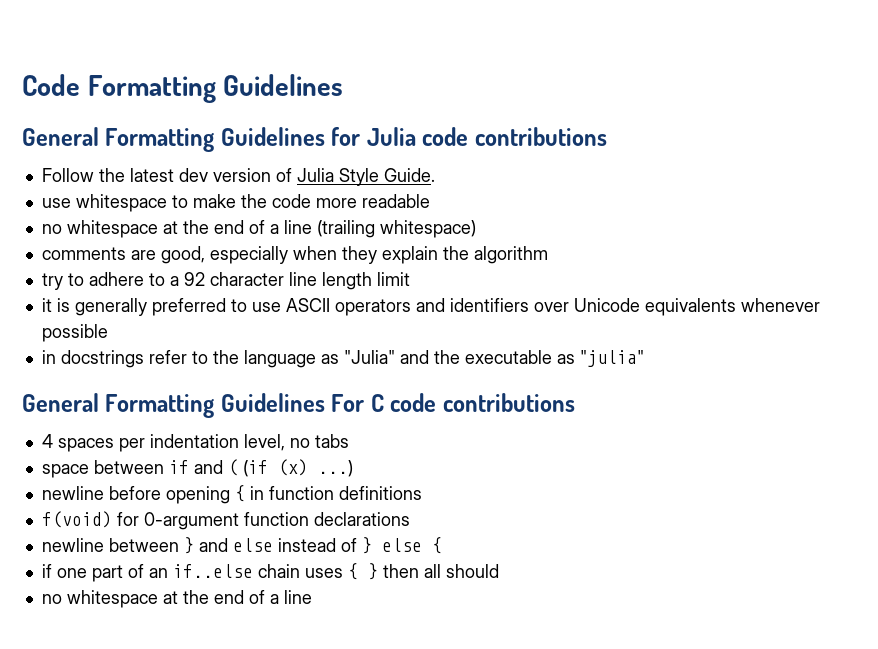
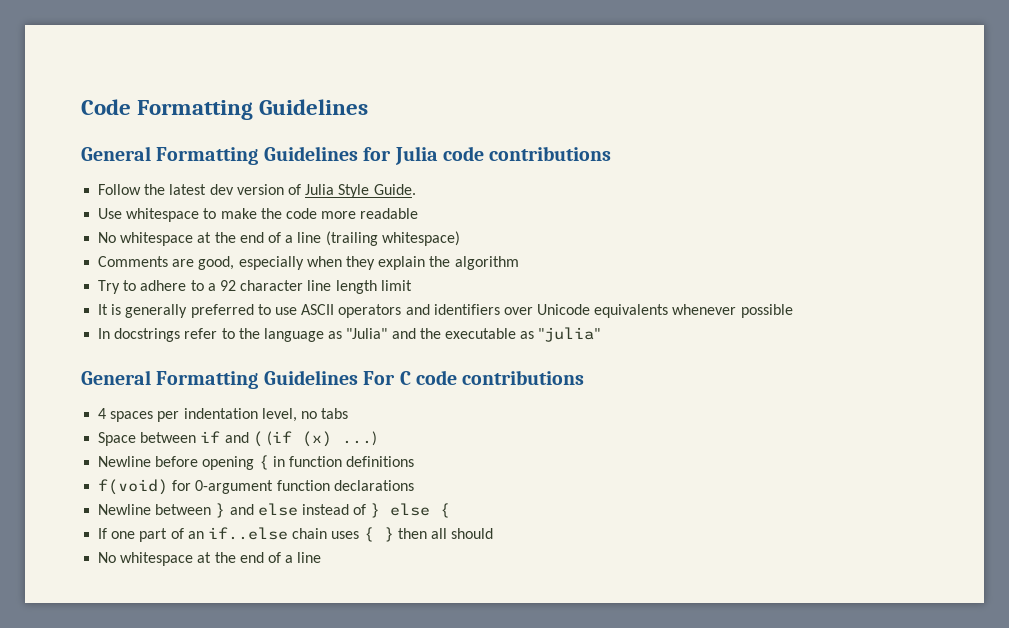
[41,198,71,208] use -> [98,208,123,219] Use
[41,224,62,234] no -> [98,232,117,243] No
[41,247,126,260] comments -> [98,256,169,267] Comments
[41,273,63,290] try -> [98,280,121,294] Try
[41,298,52,312] it -> [98,304,109,315] It
[41,350,56,364] in -> [98,328,111,339] In
[41,464,89,478] space -> [98,432,137,446] Space
[41,486,104,500] newline -> [98,456,152,467] Newline
[41,538,104,552] newline -> [98,504,152,515] Newline
[41,564,52,578] if -> [98,528,108,539] If
[41,594,62,604] no -> [98,552,117,563] No

